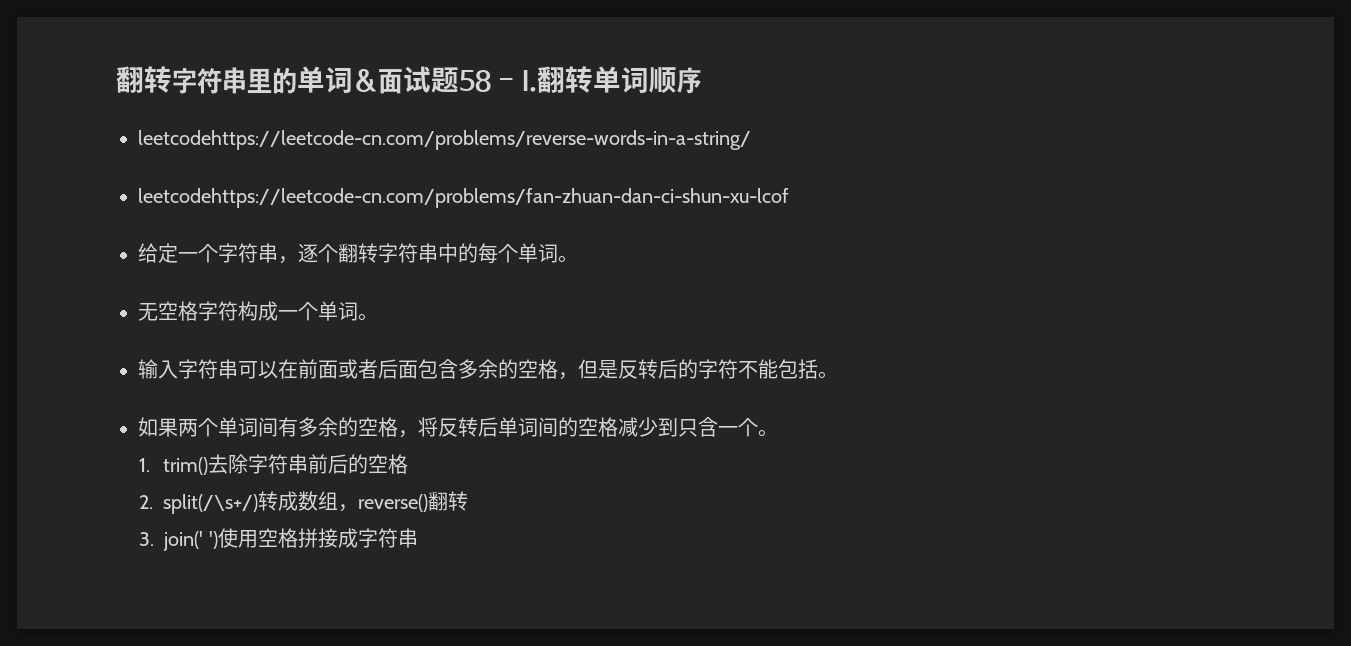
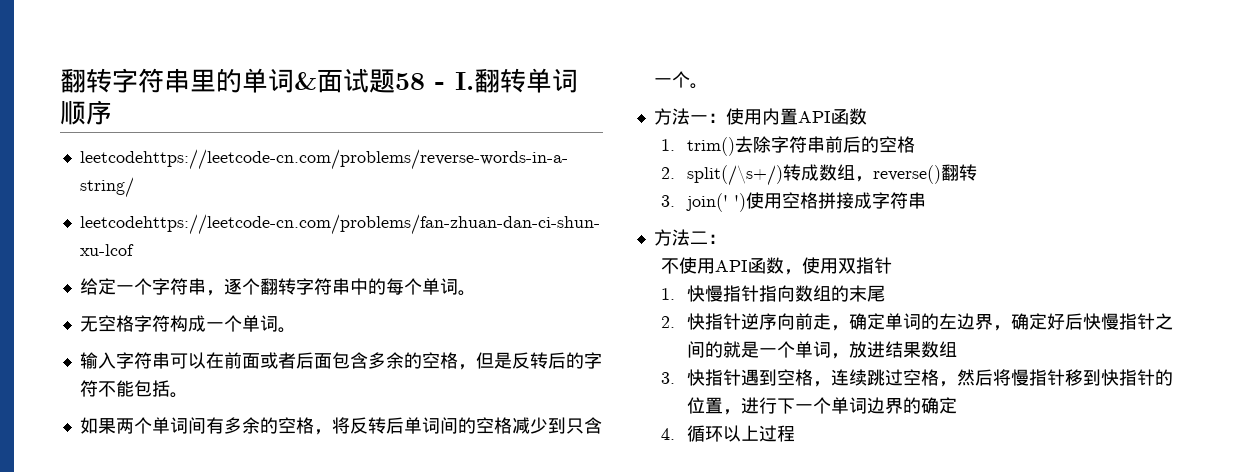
(778, 433) none -> [653,108,867,125] // 方法一：使用内置API函数
(418, 538) none -> [653,229,726,246] [660,257,892,275] [660,285,886,302] [660,313,1174,331] [687,341,958,359] [660,369,1174,387] [687,397,958,415] [660,425,796,442] // 方法二： // 不使用API函数，使用双指针 // 1.快慢指针指向数组的末尾 // 2.快指针逆序向前走，确定单词的左边界，确定好后快慢指针之间的就是一个单词，放进结果数组 // 3.快指针遇到空格，连续跳过空格，然后将慢指针移到快指针的位置，进行下一个单词边界的确定 // 4.循环以上过程

